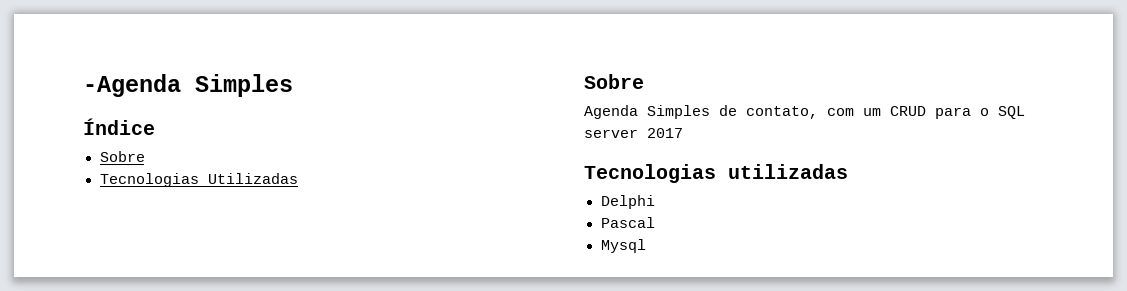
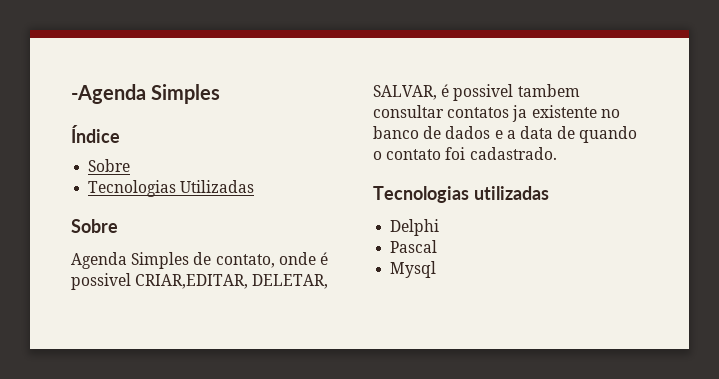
[827,106,1025,119] [584,128,683,138] com um CRUD para o SQL server 2017 -> [278,252,328,265] [71,273,329,290] [373,84,580,101] [373,105,620,122] [373,126,638,143] [373,147,557,160] onde é possivel CRIAR,EDITAR, DELETAR, SALVAR, é possivel tambem consultar contatos ja existente no banco de dados e a data de quando o contato foi cadastrado.

